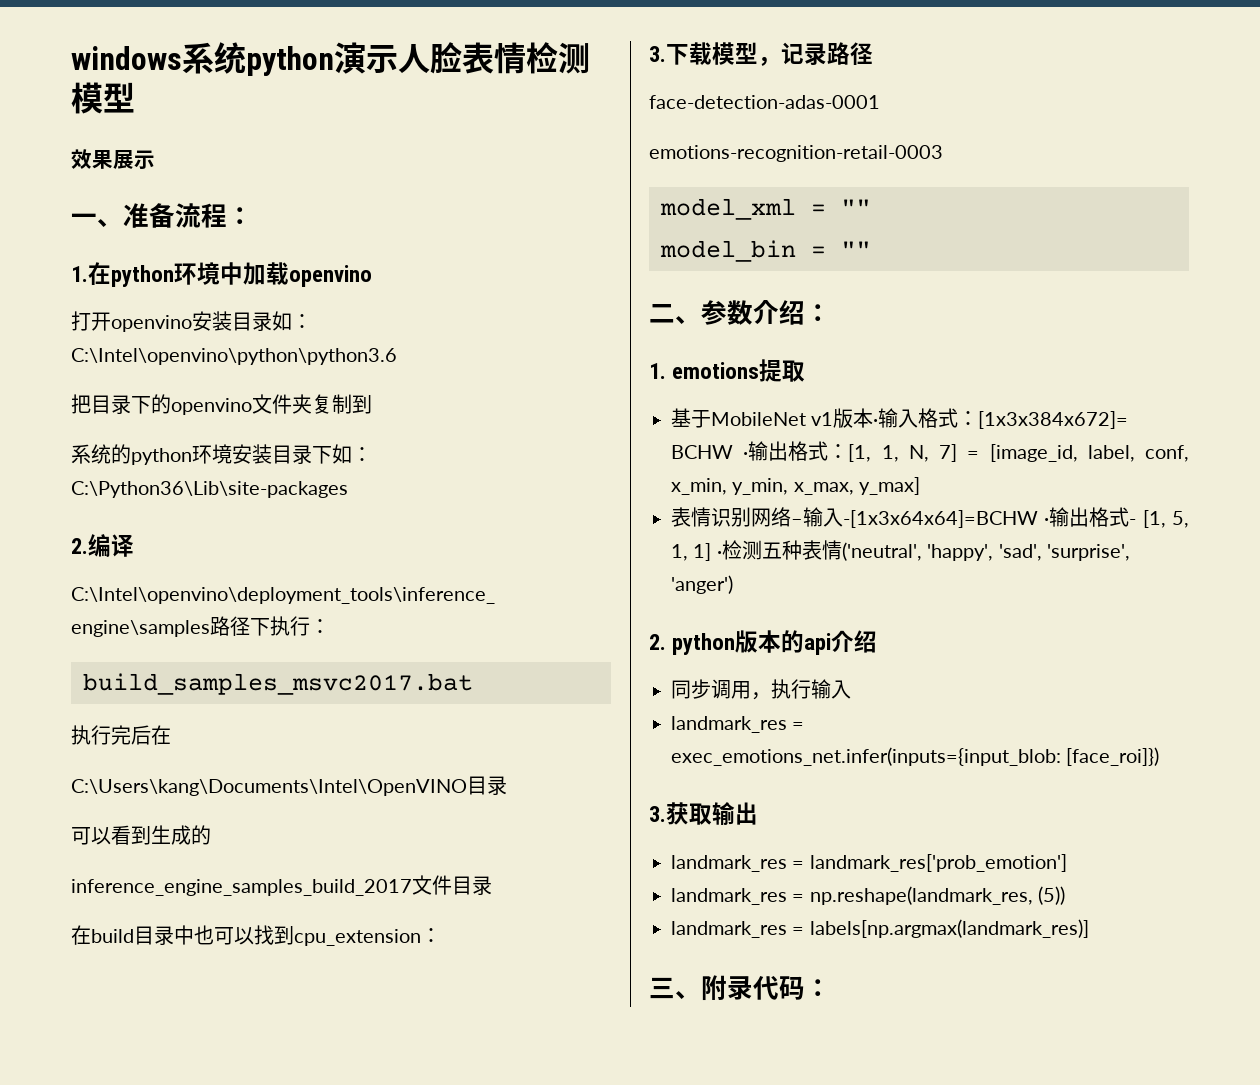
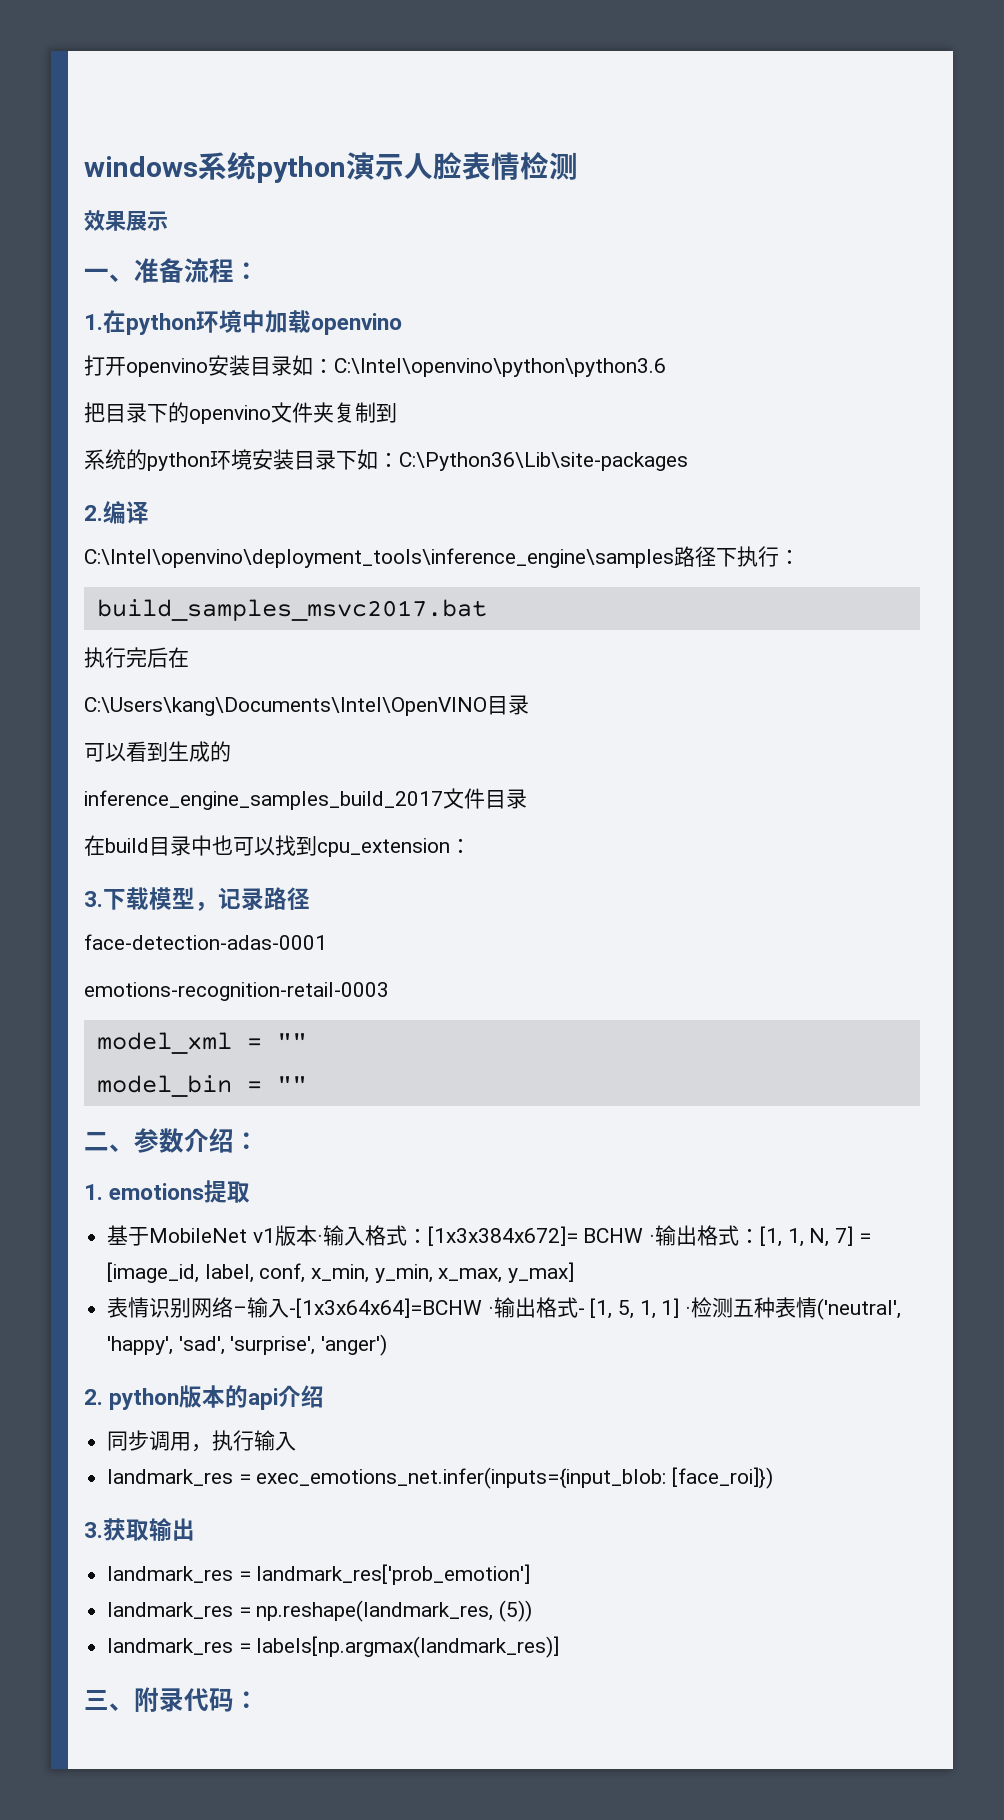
[71,82,135,114] 模型 -> (578, 166) none

